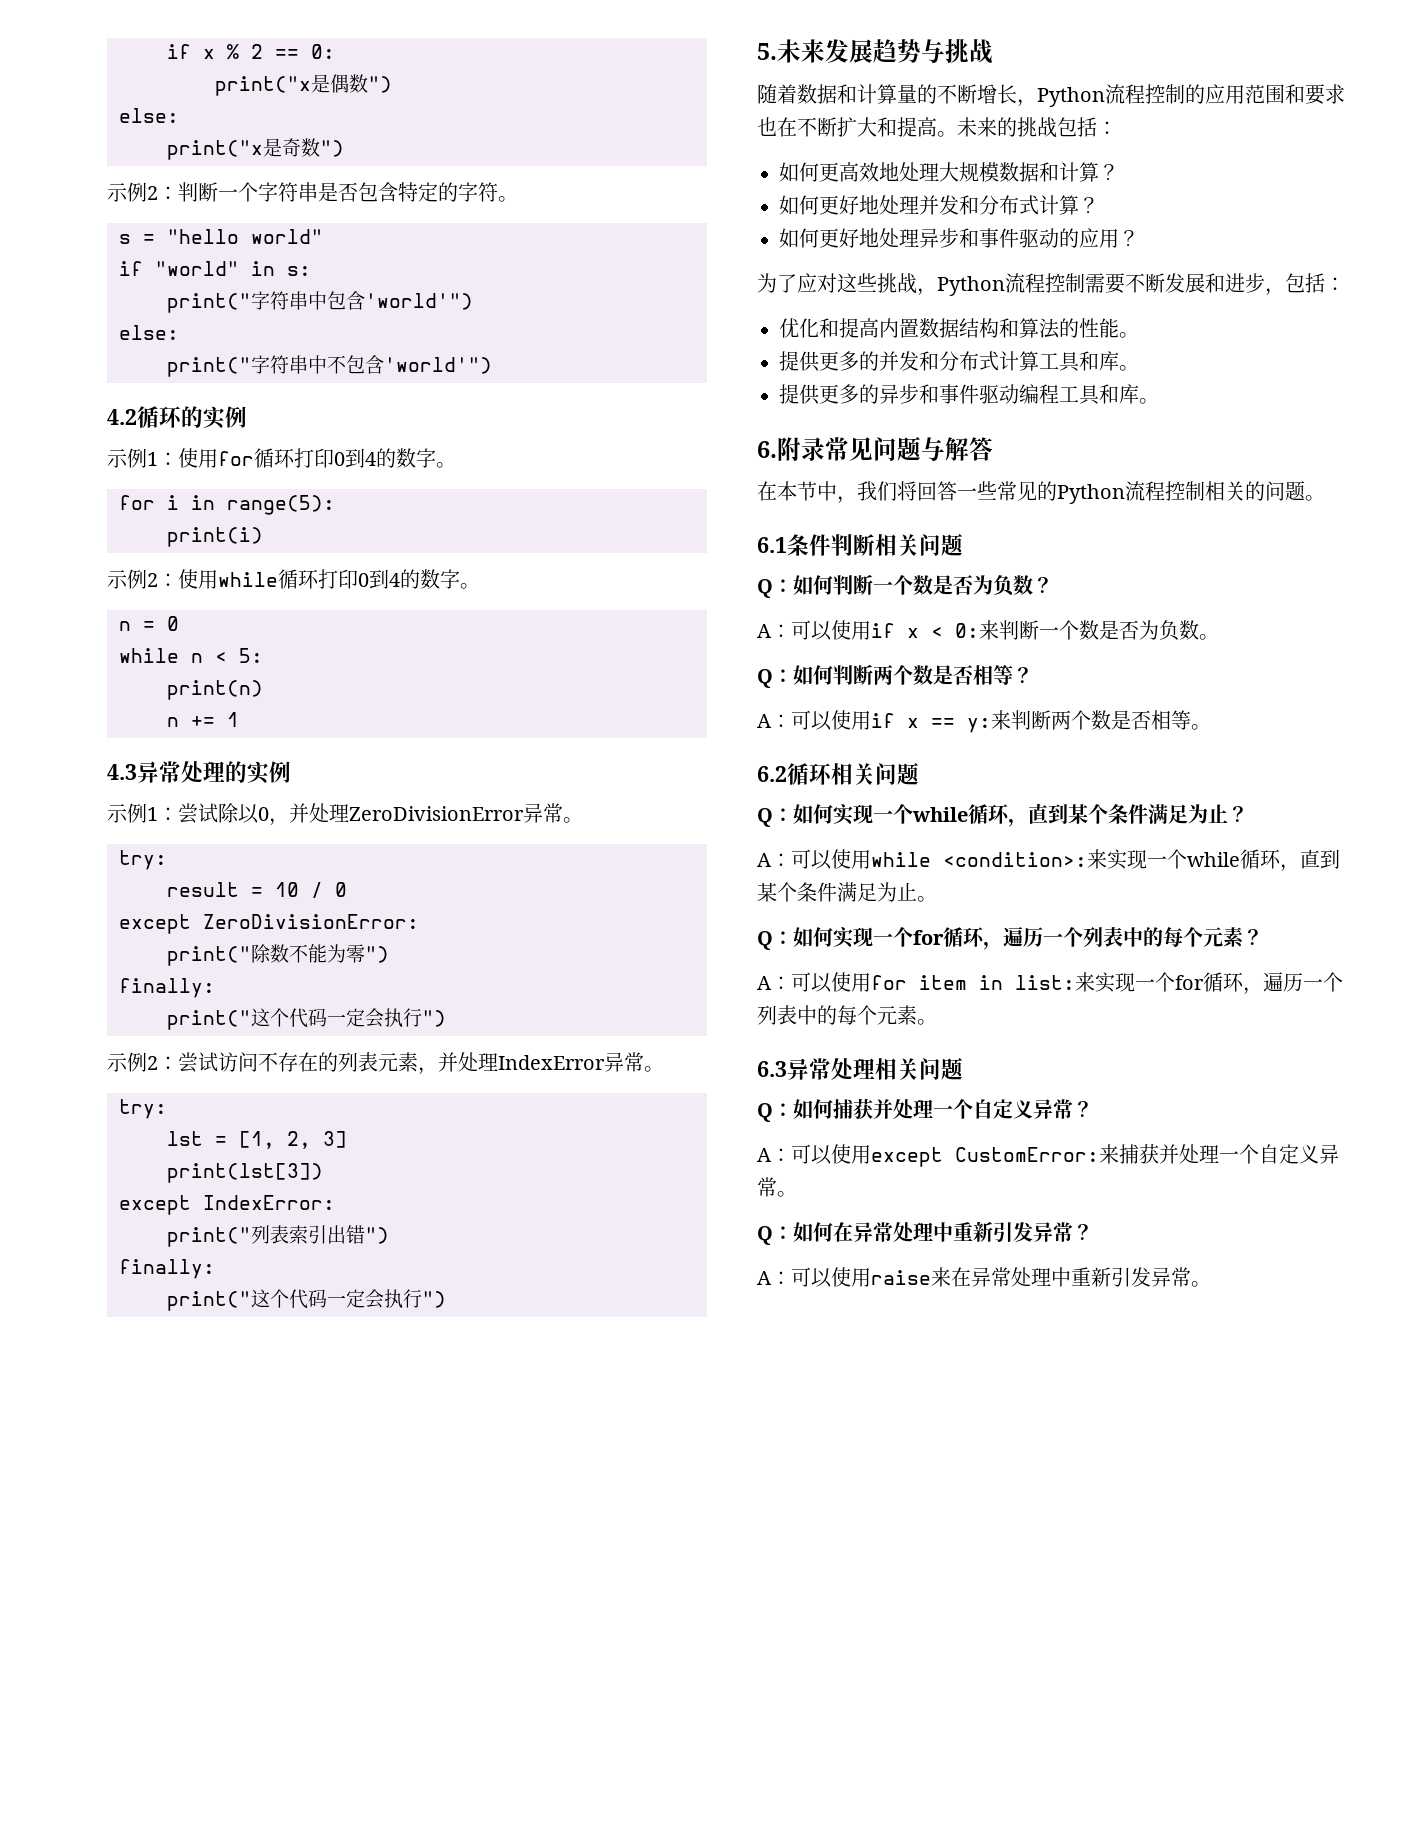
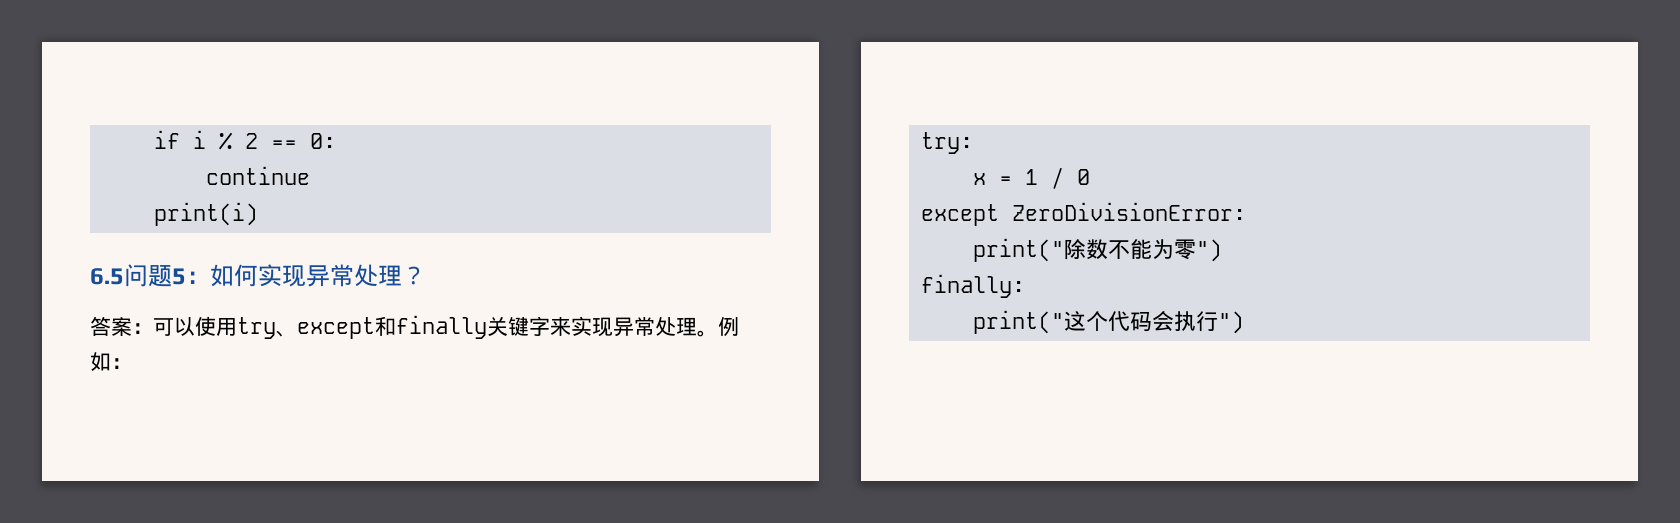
[167,44,215,59] if x -> [154,130,207,149] if i
[215,74,392,96] [119,108,179,123] [167,138,344,160] [107,182,518,202] [119,229,323,244] [119,261,311,276] [167,291,473,313] [119,325,179,340] [167,355,492,377] [107,406,247,429] [107,448,456,468] [119,495,335,515] [167,527,263,547] [107,569,480,589] [119,616,179,631] [119,648,263,663] [167,680,263,700] [167,712,239,727] [107,761,291,784] [107,803,583,826] [119,850,167,870] [167,882,299,897] print("x是偶数") // else: // print("x是奇数") // 示例2：判断一个字符串是否包含特定的字符。 // s = "hello world" // if "world" in s: // print("字符串中包含'world'") // else: // print("字符串中不包含'world'") // 4.2循环的实例 // 示例1：使用for循环打印0到4的数字。 // for i in range(5): // print(i) // 示例2：使用while循环打印0到4的数字。 // n = 0 // while n < 5: // print(n) // n += 1 // 4.3异常处理的实例 // 示例1：尝试除以0，并处理ZeroDivisionError异常。 // try: // result = 10 -> [206,166,311,185] [154,202,259,226] [90,264,426,287] [90,315,739,339] [90,352,132,371] [921,132,974,154] [973,169,1039,185] continue // print(i) // 6.5问题5：如何实现异常处理？ // 答案：可以使用try、except和finally关键字来实现异常处理。例如： // try: // x = 1
[327,1008,446,1028] [107,1052,664,1075] [119,1099,167,1119] [167,1131,347,1149] [167,1163,323,1183] [119,1195,335,1215] [167,1225,389,1247] [119,1259,215,1279] [167,1289,446,1311] [757,39,993,64] [757,84,1345,107] [757,117,1117,138] [779,162,1119,182] [779,195,1099,215] [779,228,1139,248] [757,273,1345,296] [779,318,1139,339] [779,351,1139,372] [779,384,1159,405] [757,436,993,462] [757,481,1325,504] [757,533,963,556] [757,574,1053,598] [757,620,1219,641] [757,664,1033,688] [757,710,1211,733] [757,762,919,785] [757,803,1248,827] [757,849,1340,872] [757,882,937,902] [757,927,1263,950] [757,972,1343,995] [757,1005,937,1025] [757,1057,963,1080] [757,1098,1093,1122] [757,1144,1339,1167] [757,1177,797,1197] [757,1221,1093,1245] [757,1267,1211,1288] 一定会执行") // 示例2：尝试访问不存在的列表元素，并处理IndexError异常。 // try: // lst = [1, 2, 3] // print(lst[3]) // except IndexError: // print("列表索引出错") // finally: // print("这个代码一定会执行") // 5.未来发展趋势与挑战 // 随着数据和计算量的不断增长，Python流程控制的应用范围和要求也在不断扩大和提高。未来的挑战包括： // 如何更高效地处理大规模数据和计算？ // 如何更好地处理并发和分布式计算？ // 如何更好地处理异步和事件驱动的应用？ // 为了应对这些挑战，Python流程控制需要不断发展和进步，包括： // 优化和提高内置数据结构和算法的性能。 // 提供更多的并发和分布式计算工具和库。 // 提供更多的异步和事件驱动编程工具和库。 // 6.附录常见问题与解答 // 在本节中，我们将回答一些常见的Python流程控制相关的问题。 // 6.1条件判断相关问题 // Q：如何判断一个数是否为负数？ // A：可以使用if x < 0:来判断一个数是否为负数。 // Q：如何判断两个数是否相等？ // A：可以使用if x == y:来判断两个数是否相等。 // 6.2循环相关问题 // Q：如何实现一个while循环，直到某个条件满足为止？ // A：可以使用while <condition>:来实现一个while循环，直到某个条件满足为止。 // Q：如何实现一个for循环，遍历一个列表中的每个元素？ // A：可以使用for item in list:来实现一个for循环，遍历一个列表中的每个元素。 // 6.3异常处理相关问题 // Q：如何捕获并处理一个自定义异常？ // A：可以使用except CustomError:来捕获并处理一个自定义异常。 // Q：如何在异常处理中重新引发异常？ // A：可以使用raise来在异常处理中重新引发异常。 -> [1152,311,1245,334] 会执行")

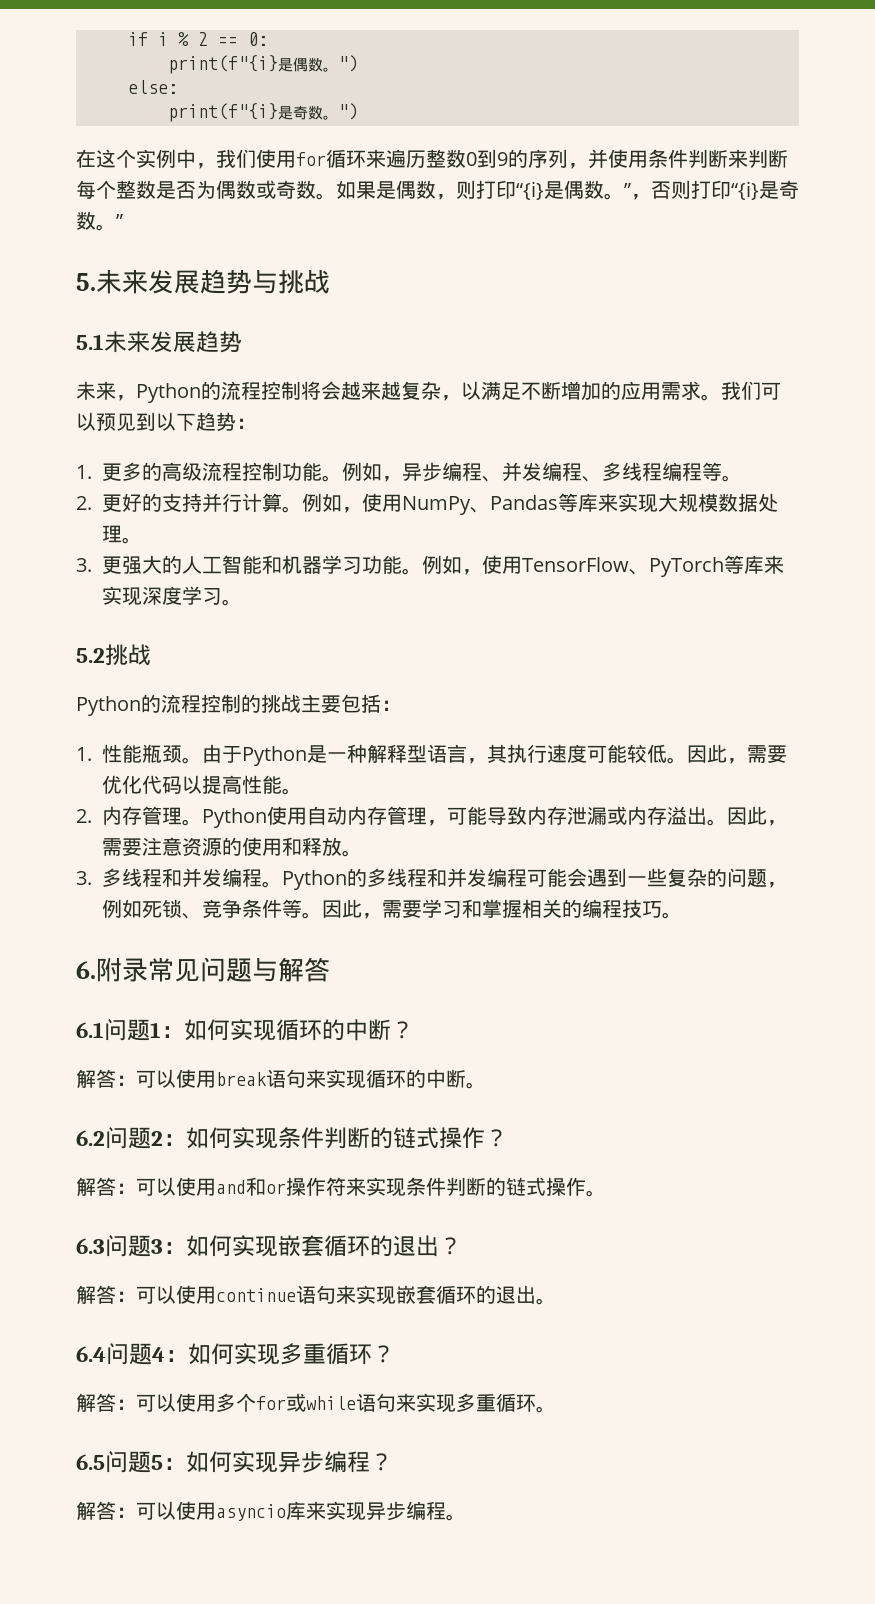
[206,166,311,185] [154,202,259,226] continue // print(i) -> [167,55,358,74] [127,80,178,94] [167,103,358,122] [76,149,788,169] [76,180,799,200] [76,211,123,231] [76,269,330,294] [76,331,242,353] [76,381,781,403] [76,412,256,431] [76,462,742,482] [76,493,778,515] [101,525,142,544] [76,555,784,577] [101,586,242,606] [76,644,151,666] [76,694,401,716] [76,744,787,766] [101,775,302,795] [76,806,787,828] [101,837,362,857] [76,868,787,890] [101,899,682,919] [76,957,330,982] [76,1019,414,1041] [76,1069,486,1089] [76,1127,508,1149] [76,1177,606,1197] [76,1235,462,1257] [76,1285,556,1305] [76,1343,395,1365] [76,1393,556,1413] print(f"{i}是偶数。") // else: // print(f"{i}是奇数。") // 在这个实例中，我们使用for循环来遍历整数0到9的序列，并使用条件判断来判断每个整数是否为偶数或奇数。如果是偶数，则打印“{i}是偶数。”，否则打印“{i}是奇数。” // 5.未来发展趋势与挑战 // 5.1未来发展趋势 // 未来，Python的流程控制将会越来越复杂，以满足不断增加的应用需求。我们可以预见到以下趋势： // 1.更多的高级流程控制功能。例如，异步编程、并发编程、多线程编程等。 // 2.更好的支持并行计算。例如，使用NumPy、Pandas等库来实现大规模数据处理。 // 3.更强大的人工智能和机器学习功能。例如，使用TensorFlow、PyTorch等库来实现深度学习。 // 5.2挑战 // Python的流程控制的挑战主要包括： // 1.性能瓶颈。由于Python是一种解释型语言，其执行速度可能较低。因此，需要优化代码以提高性能。 // 2.内存管理。Python使用自动内存管理，可能导致内存泄漏或内存溢出。因此，需要注意资源的使用和释放。 // 3.多线程和并发编程。Python的多线程和并发编程可能会遇到一些复杂的问题，例如死锁、竞争条件等。因此，需要学习和掌握相关的编程技巧。 // 6.附录常见问题与解答 // 6.1问题1：如何实现循环的中断？ // 解答：可以使用break语句来实现循环的中断。 // 6.2问题2：如何实现条件判断的链式操作？ // 解答：可以使用and和or操作符来实现条件判断的链式操作。 // 6.3问题3：如何实现嵌套循环的退出？ // 解答：可以使用continue语句来实现嵌套循环的退出。 // 6.4问题4：如何实现多重循环？ // 解答：可以使用多个for或while语句来实现多重循环。
[330,264,426,287] [90,315,739,339] [90,352,132,371] [921,132,974,154] [973,167,1091,189] [921,202,1247,226] [973,238,1223,262] [921,274,1026,298] [973,310,1245,334] 常处理？ // 答案：可以使用try、except和finally关键字来实现异常处理。例如： // try: // x = 1 / 0 // except ZeroDivisionError: // print("除数不能为零") // finally: // print("这个代码会执行") -> [301,1451,393,1473] [76,1501,466,1521] 步编程？ // 解答：可以使用asyncio库来实现异步编程。

